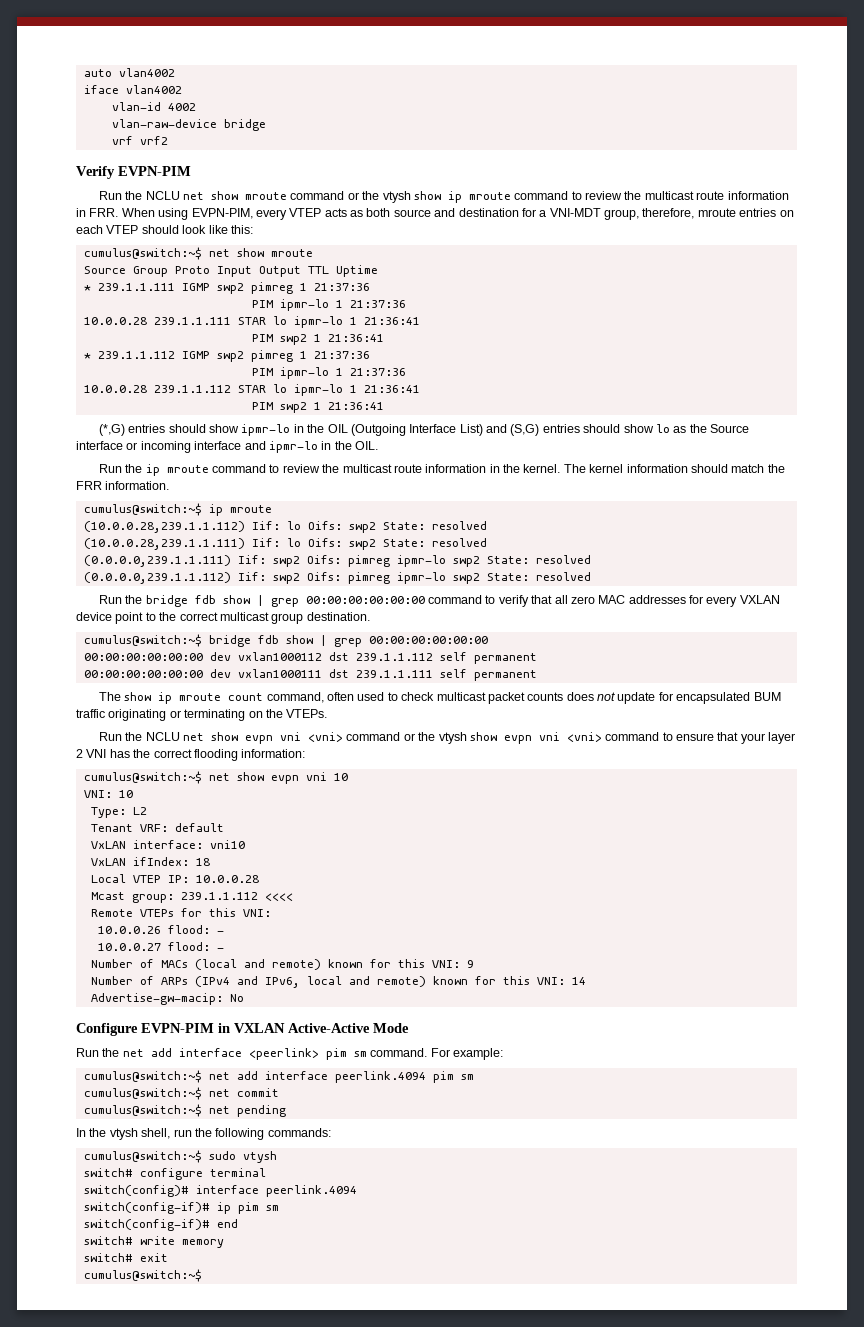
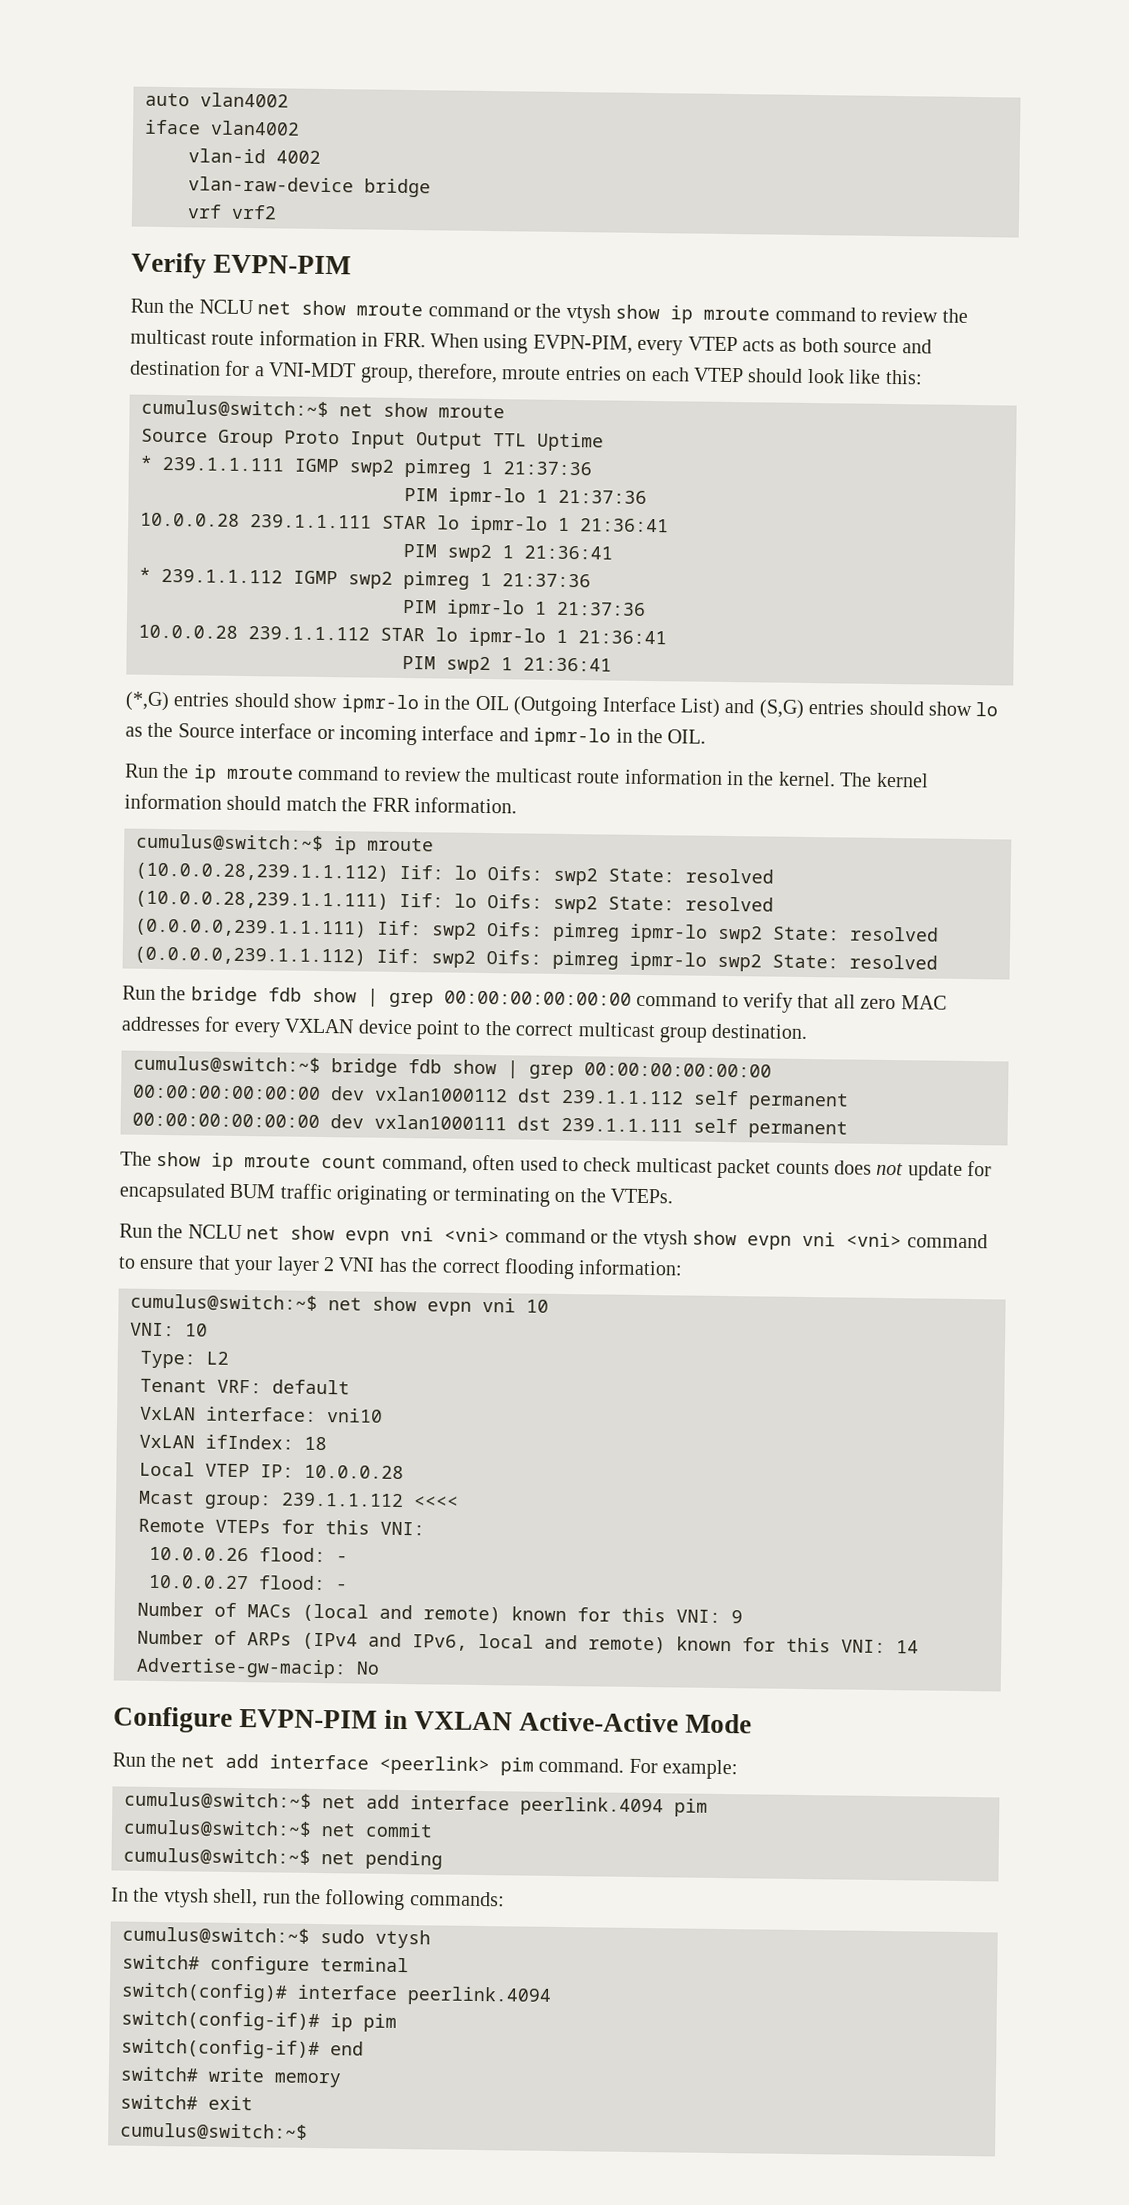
[353,1051,367,1057] sm -> (534, 1766) none
[460,1074,474,1080] sm -> (708, 1807) none
[265,1205,279,1211] sm -> (397, 2022) none

